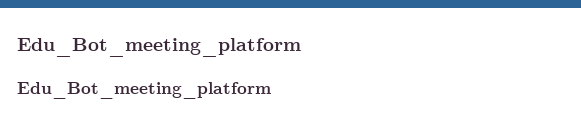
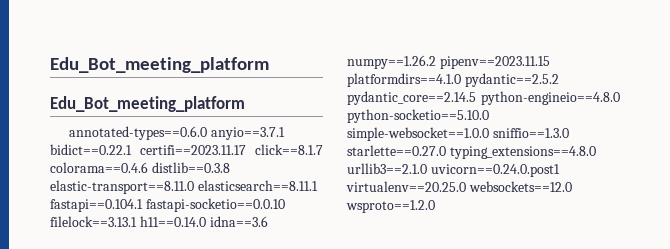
(271, 90) none -> [68,126,285,140] [50,144,323,155] [50,162,230,173] [50,180,318,194] [50,198,285,212] [50,216,268,227] [347,55,550,69] [347,73,559,87] [347,91,620,105] [347,109,489,123] [347,127,569,141] [347,145,596,159] [347,163,560,177] [346,181,572,192] [346,200,435,213] // annotated-types==0.6.0 anyio==3.7.1 bidict==0.22.1 certifi==2023.11.17 click==8.1.7 colorama==0.4.6 distlib==0.3.8 elastic-transport==8.11.0 elasticsearch==8.11.1 fastapi==0.104.1 fastapi-socketio==0.0.10 filelock==3.13.1 h11==0.14.0 idna==3.6 numpy==1.26.2 pipenv==2023.11.15 platformdirs==4.1.0 pydantic==2.5.2 pydantic_core==2.14.5 python-engineio==4.8.0 python-socketio==5.10.0 simple-websocket==1.0.0 sniffio==1.3.0 starlette==0.27.0 typing_extensions==4.8.0 urllib3==2.1.0 uvicorn==0.24.0.post1 virtualenv==20.25.0 websockets==12.0 wsproto==1.2.0

